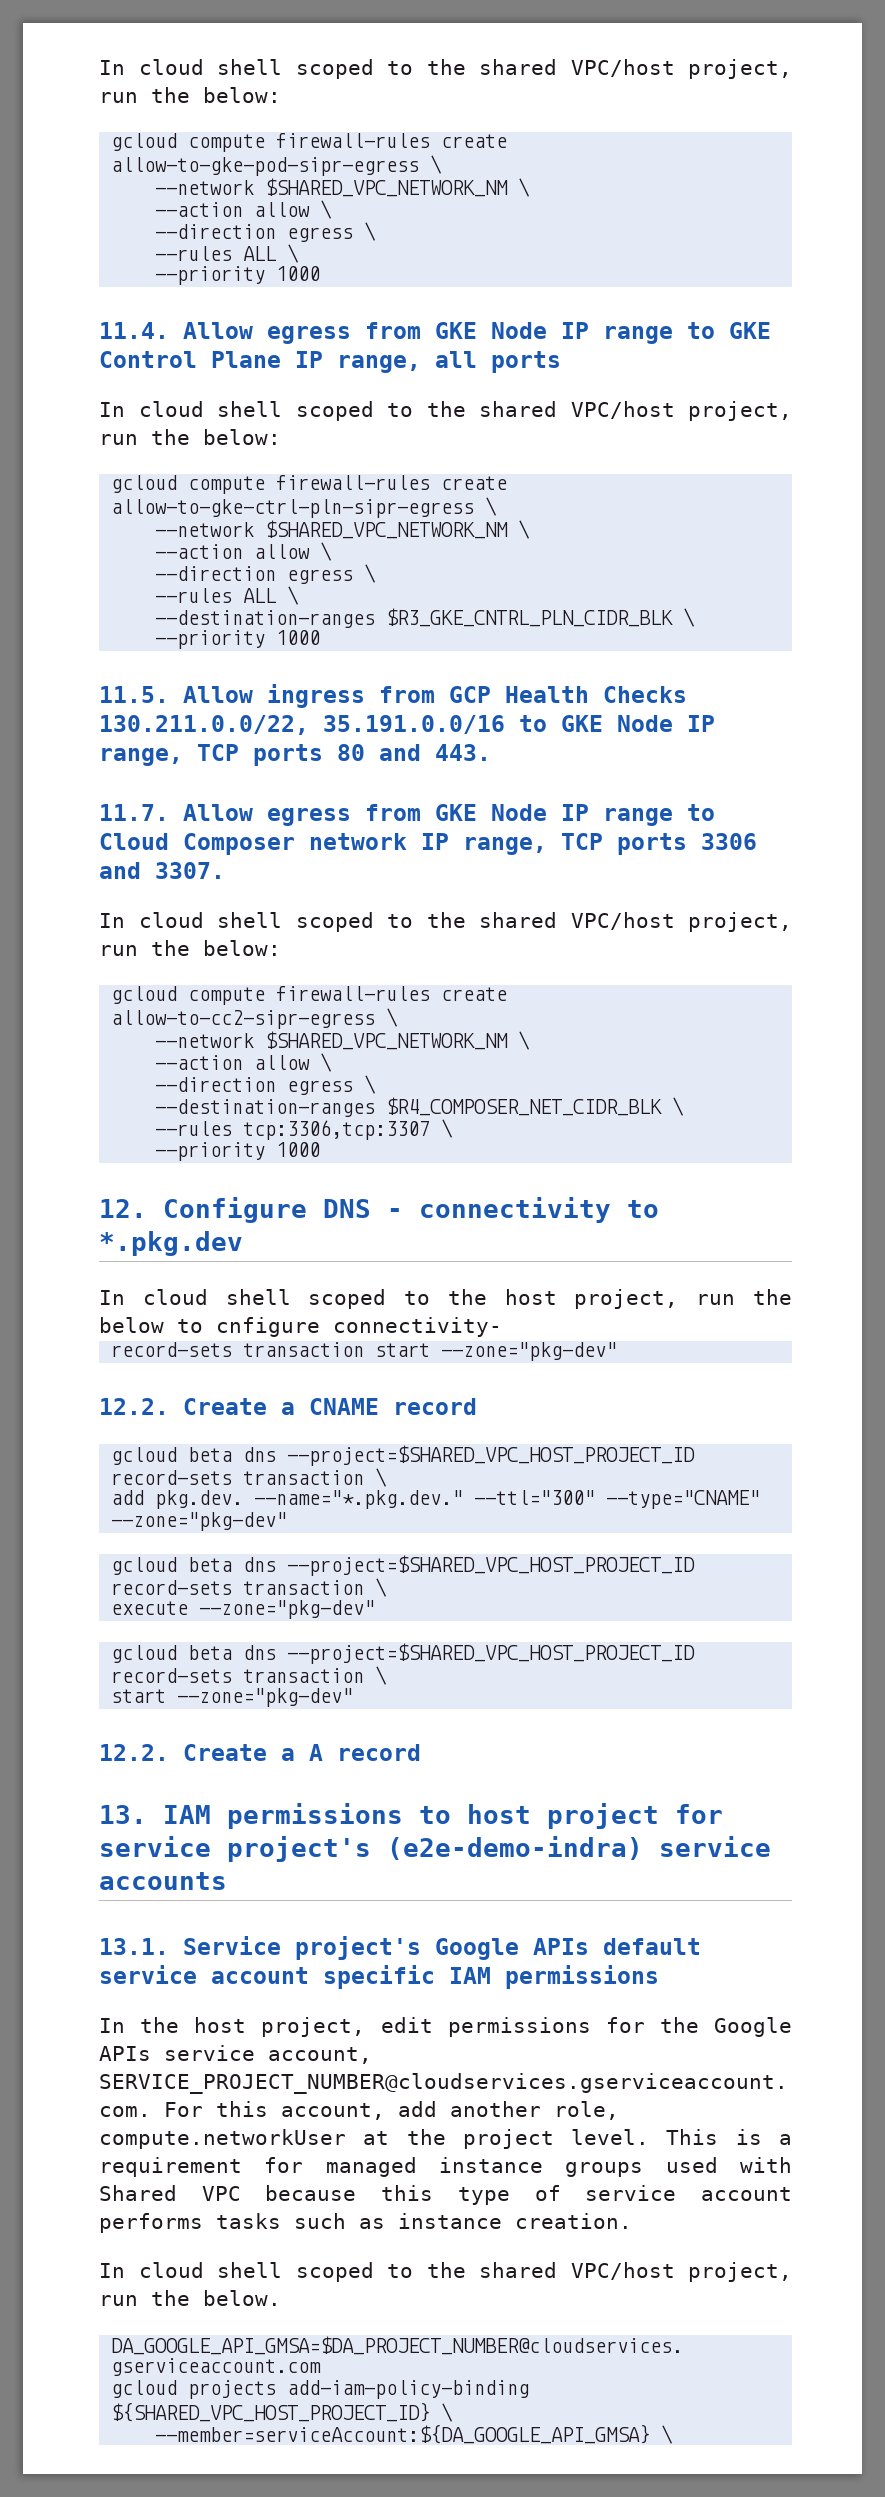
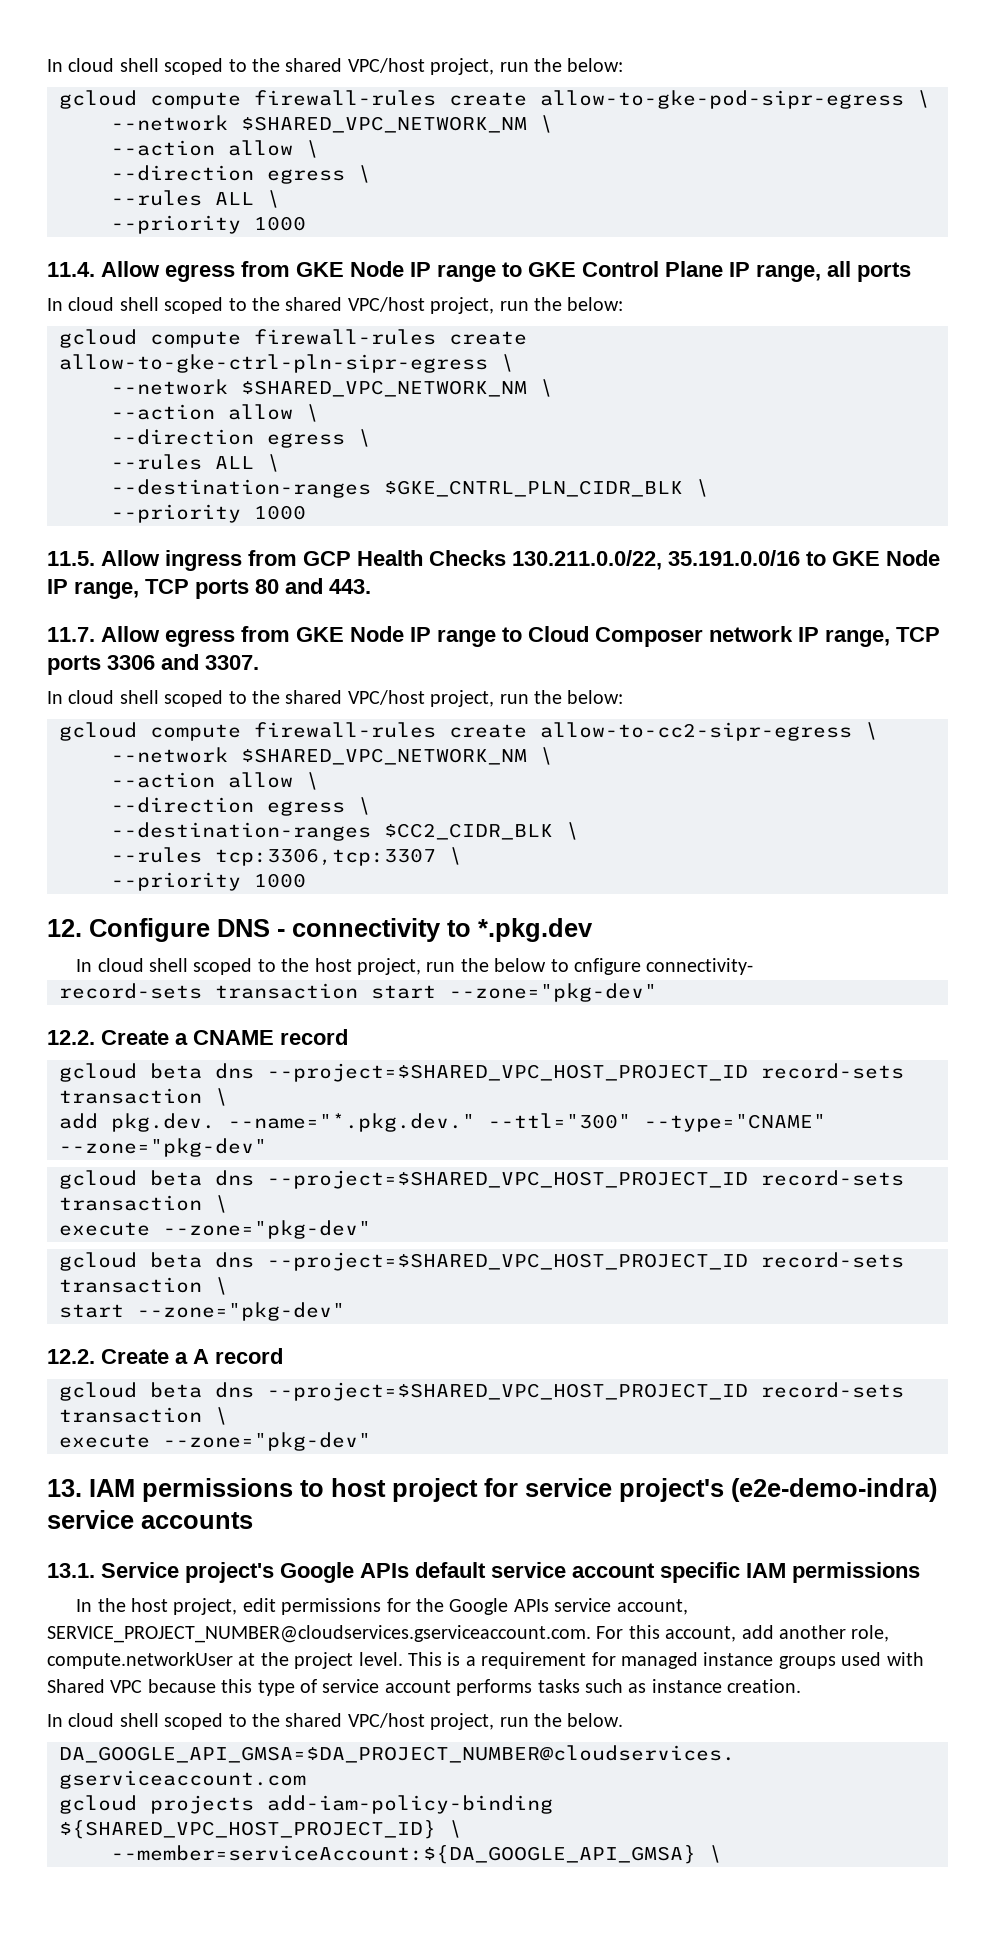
[386,608,674,627] $R3_GKE_CNTRL_PLN_CIDR_BLK -> [384,480,683,497] $GKE_CNTRL_PLN_CIDR_BLK
[386,1097,663,1116] $R4_COMPOSER_NET_CIDR_BLK -> [384,823,553,840] $CC2_CIDR_BLK
(421, 1752) none -> [59,1382,904,1401] [59,1407,228,1425] [59,1432,371,1451] // gcloud beta dns --project=$SHARED_VPC_HOST_PROJECT_ID record-sets transaction \ // execute --zone="pkg-dev"

